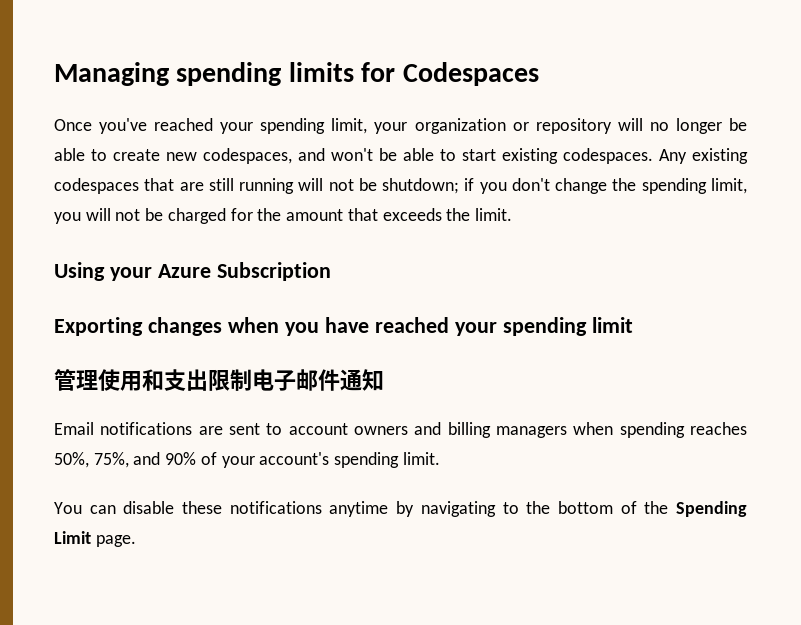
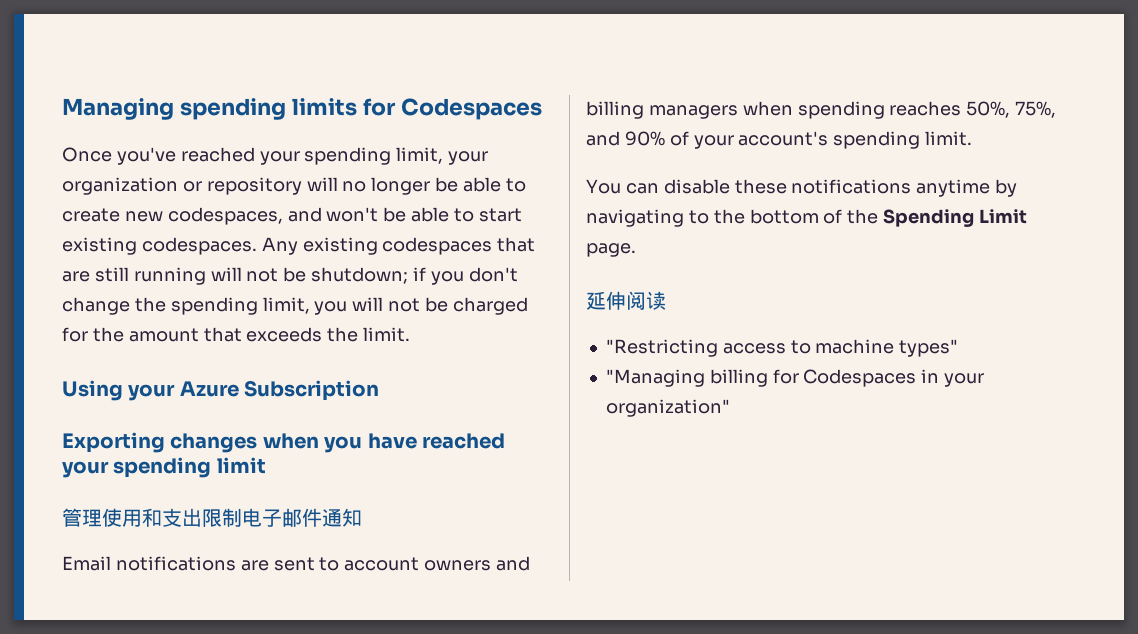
(136, 541) none -> [586,291,666,310] [605,339,959,357] [605,369,985,387] [605,399,730,417] // 延伸阅读 // "Restricting access to machine types" // "Managing billing for Codespaces in your organization"

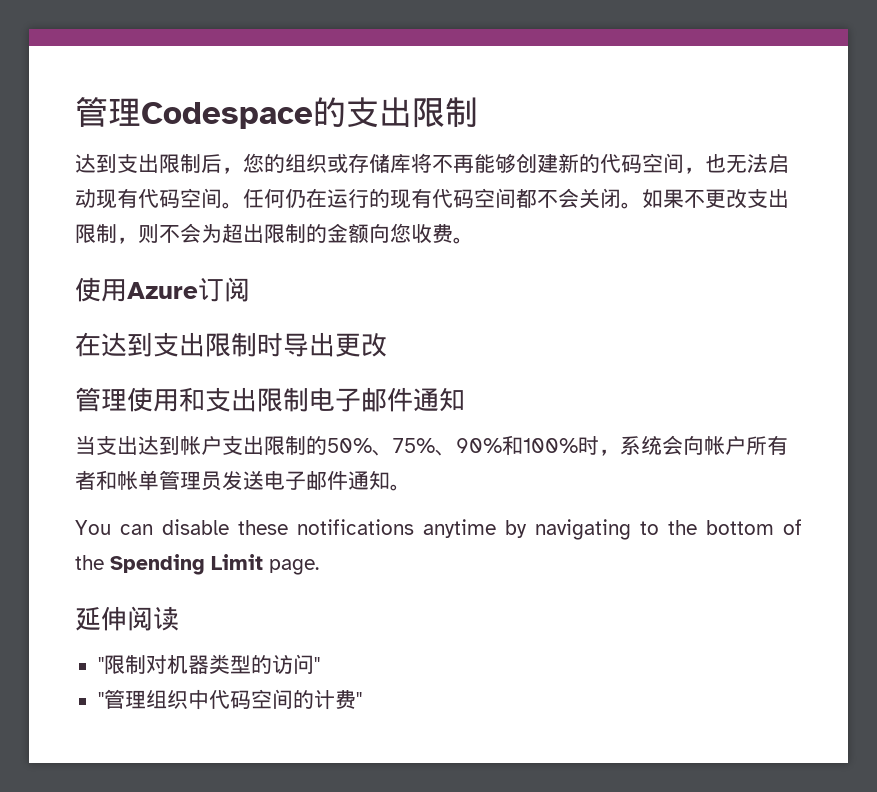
[62,98,542,120] [62,147,489,165] [62,177,526,195] [62,207,522,225] [62,237,536,255] [62,267,518,285] [62,297,528,315] [62,327,411,342] [62,380,380,401] [62,432,505,453] [62,457,266,478] Managing spending limits for Codespaces // Once you've reached your spending limit, your organization or repository will no longer be able to create new codespaces, and won't be able to start existing codespaces. Any existing codespaces that are still running will not be shutdown; if you don't change the spending limit, you will not be charged for the amount that exceeds the limit. // Using your Azure Subscription // Exporting changes when you have reached your spending limit -> [75,97,478,129] [75,153,789,174] [75,188,789,209] [75,223,474,244] [75,277,250,302] [75,332,387,357] 管理Codespace的支出限制 // 达到支出限制后，您的组织或存储库将不再能够创建新的代码空间，也无法启动现有代码空间。任何仍在运行的现有代码空间都不会关闭。如果不更改支出限制，则不会为超出限制的金额向您收费。 // 使用Azure订阅 // 在达到支出限制时导出更改
[62,556,531,571] [586,101,1057,119] [586,131,973,149] Email notifications are sent to account owners and billing managers when spending reaches 50%, 75%, and 90% of your account's spending limit. -> [75,435,788,456] [75,470,411,491] 当支出达到帐户支出限制的50%、75%、90%和100%时，系统会向帐户所有者和帐单管理员发送电子邮件通知。
[605,339,959,357] [605,369,985,387] [605,399,730,417] "Restricting access to machine types" // "Managing billing for Codespaces in your organization" -> [97,654,320,674] [97,689,362,710] "限制对机器类型的访问" // "管理组织中代码空间的计费"

